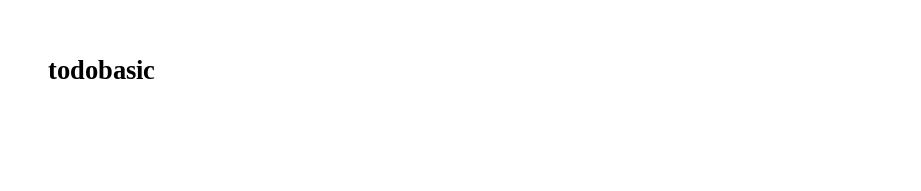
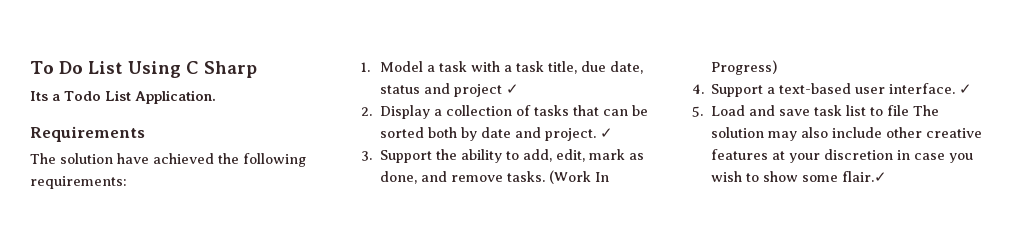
[48,60,155,79] todobasic -> [30,61,257,78] [30,90,216,104] [30,126,145,142] [30,153,306,167] [30,176,127,189] [361,61,644,74] [380,83,520,97] [361,105,649,119] [380,127,614,141] [361,149,645,163] [380,170,610,184] [711,60,778,75] [692,83,973,97] [692,105,940,117] [711,127,983,141] [711,149,974,163] [711,171,888,182] To Do List Using C Sharp // Its a Todo List Application. // Requirements // The solution have achieved the following requirements: // 1. Model a task with a task title, due date, status and project ✓ // 2. Display a collection of tasks that can be sorted both by date and project. ✓ // 3. Support the ability to add, edit, mark as done, and remove tasks. (Work In Progress) // 4. Support a text-based user interface. ✓ // 5. Load and save task list to file The solution may also include other creative features at your discretion in case you wish to show some flair.✓

